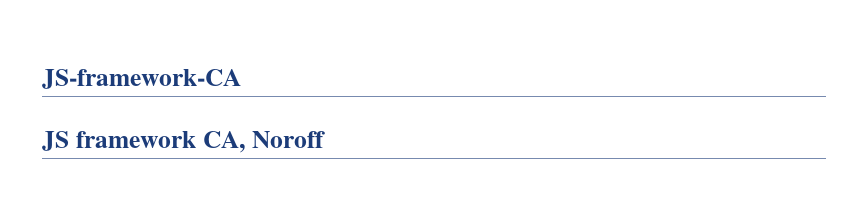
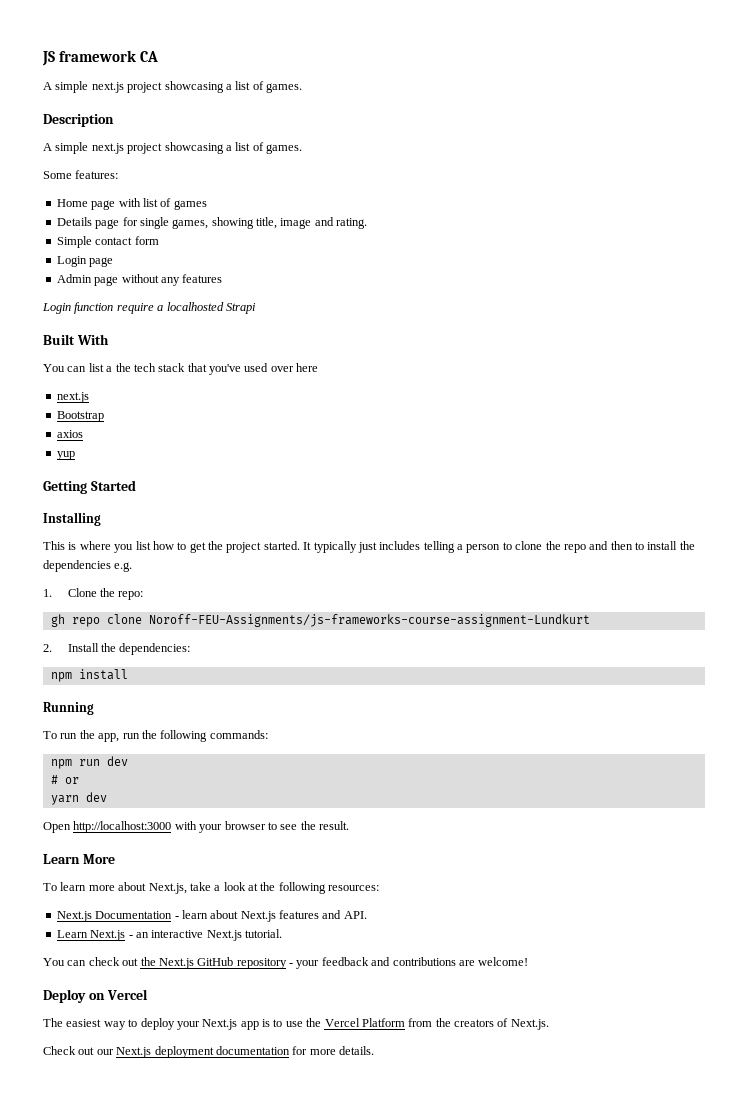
[42,69,241,89] JS-framework-CA // -> (42, 58) none
[202,131,325,153] CA, Noroff -> [140,51,159,62] [43,81,302,93] [43,114,114,127] [43,142,302,154] [43,170,119,179] [56,198,207,210] [56,217,368,229] [56,236,159,248] [56,256,114,267] [56,274,223,286] [42,302,256,314] [43,334,109,345] [43,363,319,375] [56,392,89,403] [56,411,104,422] [56,430,83,438] [56,451,75,460] [43,480,136,494] [43,512,101,526] [43,541,695,553] [43,560,133,572] [43,588,144,600] [50,614,590,627] [43,643,191,655] [50,669,128,682] [43,702,94,715] [43,730,268,742] [50,756,128,769] [50,775,79,784] [50,792,107,805] [43,821,349,833] [43,854,115,864] [43,882,380,894] [56,910,367,922] [56,929,282,941] [43,957,529,969] [43,989,148,1003] [43,1018,549,1030] [43,1046,374,1058] CA // A simple next.js project showcasing a list of games. // Description // A simple next.js project showcasing a list of games. // Some features: // Home page with list of games // Details page for single games, showing title, image and rating. // Simple contact form // Login page // Admin page without any features // Login function require a localhosted Strapi // Built With // You can list a the tech stack that you've used over here // next.js // Bootstrap // axios // yup // Getting Started // Installing // This is where you list how to get the project started. It typically just includes telling a person to clone the repo and then to install the dependencies e.g. // 1. Clone the repo: // gh repo clone Noroff-FEU-Assignments/js-frameworks-course-assignment-Lundkurt // 2. Install the dependencies: // npm install // Running // To run the app, run the following commands: // npm run dev // # or // yarn dev // Open http://localhost:3000 with your browser to see the result. // Learn More // To learn more about Next.js, take a look at the following resources: // Next.js Documentation - learn about Next.js features and API. // Learn Next.js - an interactive Next.js tutorial. // You can check out the Next.js GitHub repository - your feedback and contributions are welcome! // Deploy on Vercel // The easiest way to deploy your Next.js app is to use the Vercel Platform from the creators of Next.js. // Check out our Next.js deployment documentation for more details.

